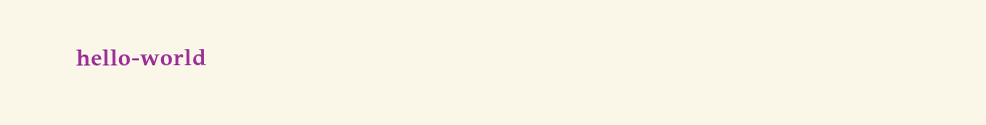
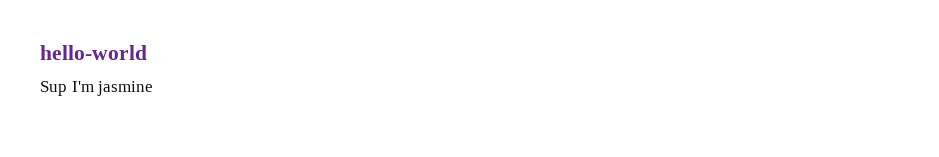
(208, 58) none -> [40,81,154,96] // Sup I'm jasmine

